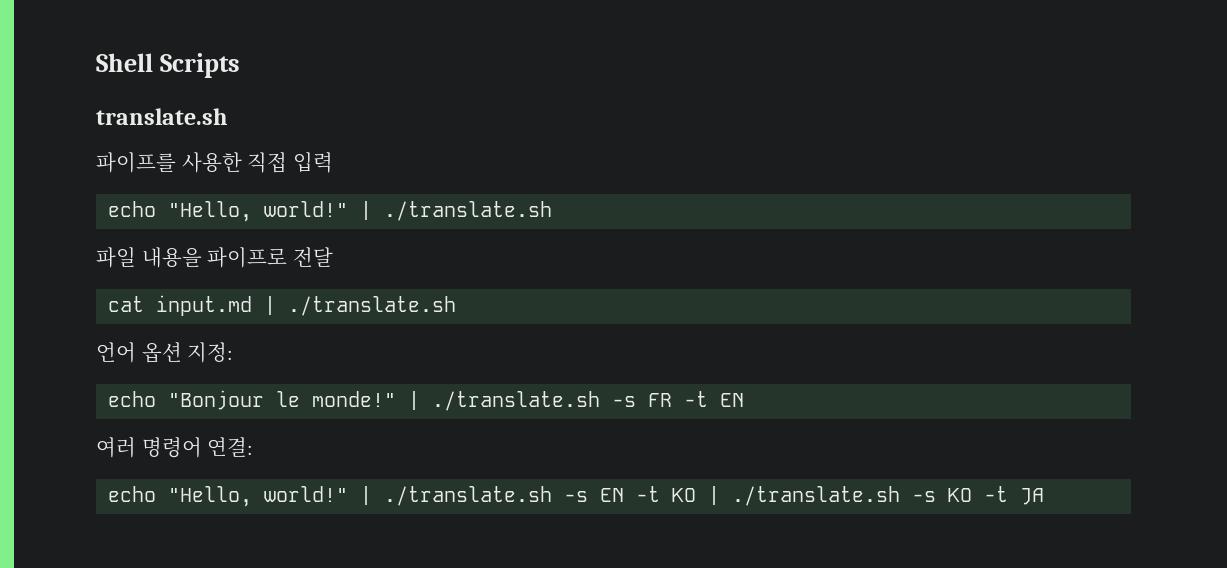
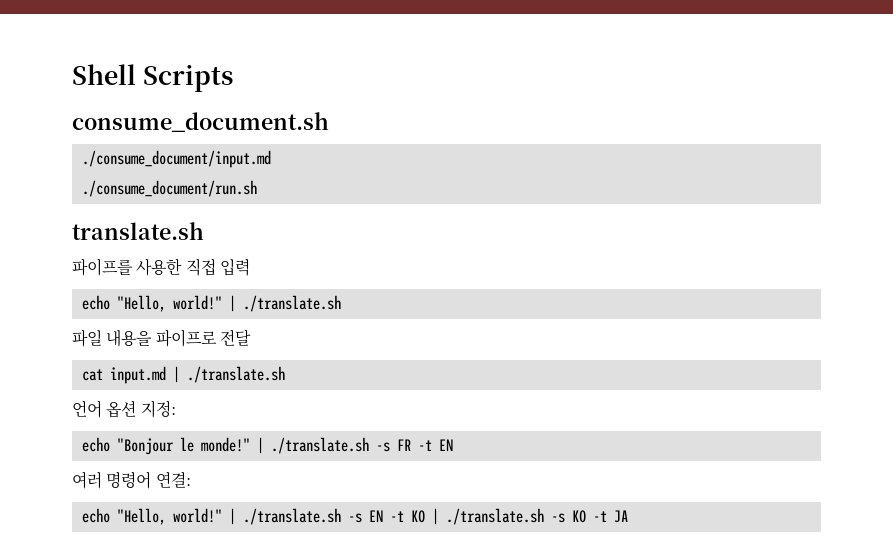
(241, 65) none -> [72,112,329,132] [81,150,271,168] [81,180,257,197] // consume_document.sh // ./consume_document/input.md // ./consume_document/run.sh

